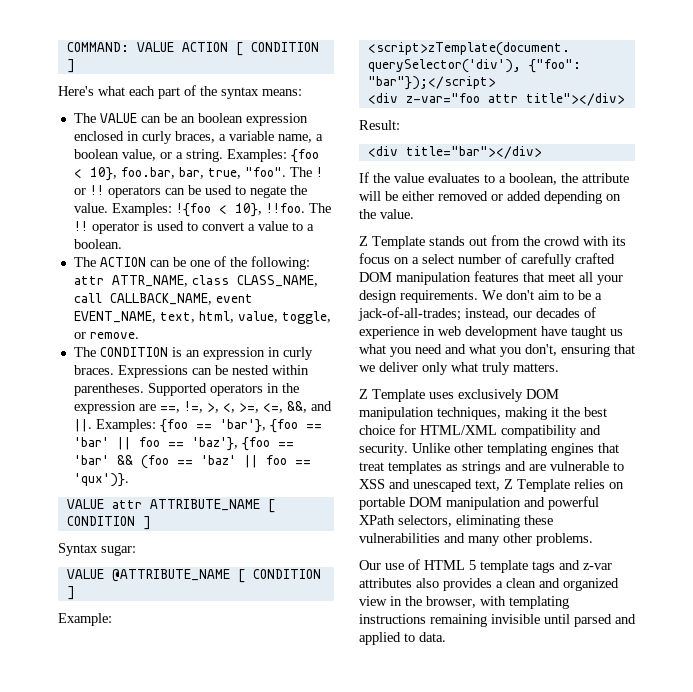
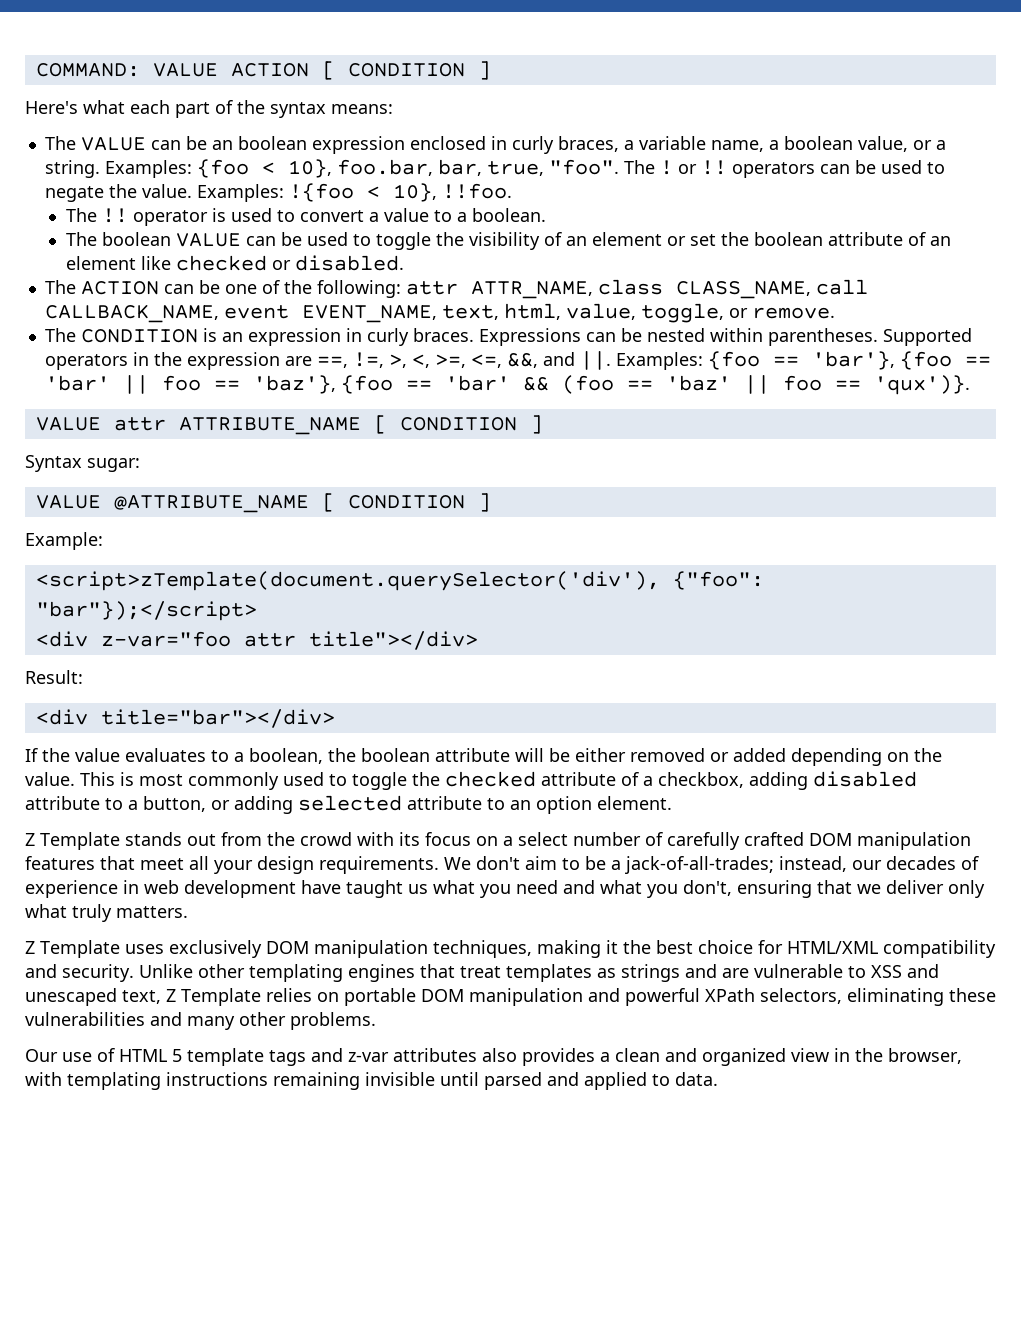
(305, 208) none -> (512, 191) //
(122, 244) none -> [65,232,951,250] [65,255,404,271] // The boolean VALUE can be used to toggle the visibility of an element or set the boolean attribute of an element like checked or disabled.
(578, 178) none -> [361,748,430,762] boolean
(414, 214) none -> [80,771,917,790] [25,795,672,814] This is most commonly used to toggle the checked attribute of a checkbox, adding disabled attribute to a button, or adding selected attribute to an option element.

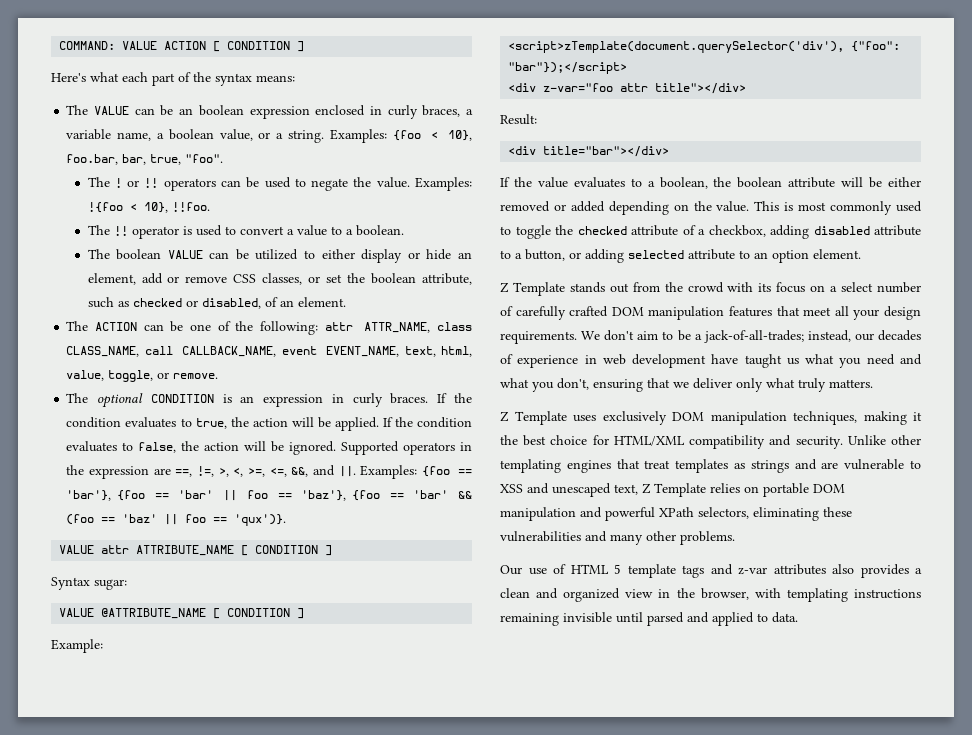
(619, 167) none -> (224, 158) //
[306,232,951,250] [65,255,404,271] used to toggle the visibility of an element or set the boolean attribute of an element like checked or disabled. -> [255,249,472,263] [87,273,472,285] [87,297,346,309] utilized to either display or hide an element, add or remove CSS classes, or set the boolean attribute, such as checked or disabled, of an element.
(76, 335) none -> [97,393,144,408] optional
[478,328,878,346] Expressions can be nested within parentheses. -> [437,393,472,403] [66,417,473,431] [66,441,337,455] If the condition evaluates to true, the action will be applied. If the condition evaluates to false, the action will be ignored.

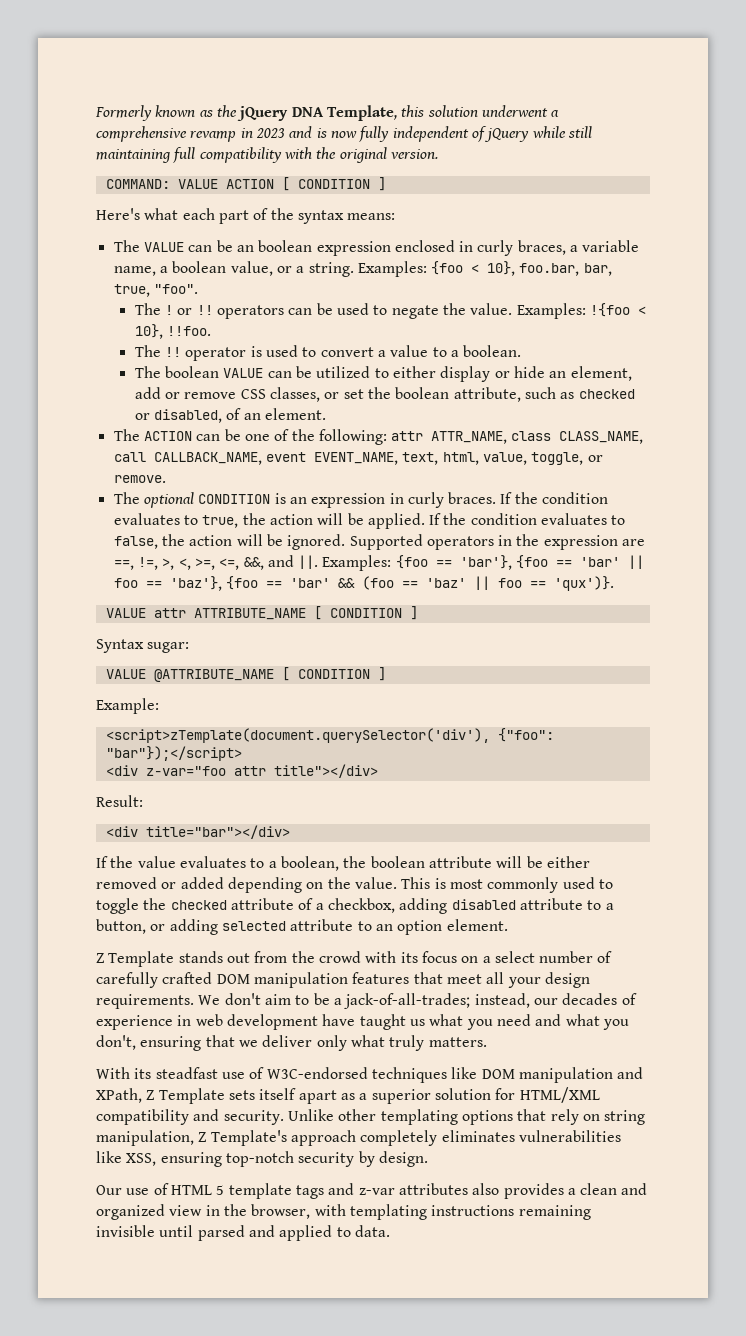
(59, 45) none -> [95,105,560,121] [96,126,592,142] [96,147,438,163] Formerly known as the jQuery DNA Template, this solution underwent a comprehensive revamp in 2023 and is now fully independent of jQuery while still maintaining full compatibility with the original version. //
[500,411,922,425] [500,435,588,446] Z Template uses exclusively DOM manipulation techniques, making it the best choice -> [96,1067,644,1083] [96,1088,491,1104] With its steadfast use of W3C-endorsed techniques like DOM manipulation and XPath, Z Template sets itself apart as a superior solution
[566,459,922,473] [500,483,845,497] [500,507,852,521] [500,531,735,545] engines that treat templates as strings and are vulnerable to XSS and unescaped text, Z Template relies on portable DOM manipulation and powerful XPath selectors, eliminating these vulnerabilities and many other problems. -> [461,1109,646,1125] [96,1130,621,1146] [96,1151,428,1167] options that rely on string manipulation, Z Template's approach completely eliminates vulnerabilities like XSS, ensuring top-notch security by design.

